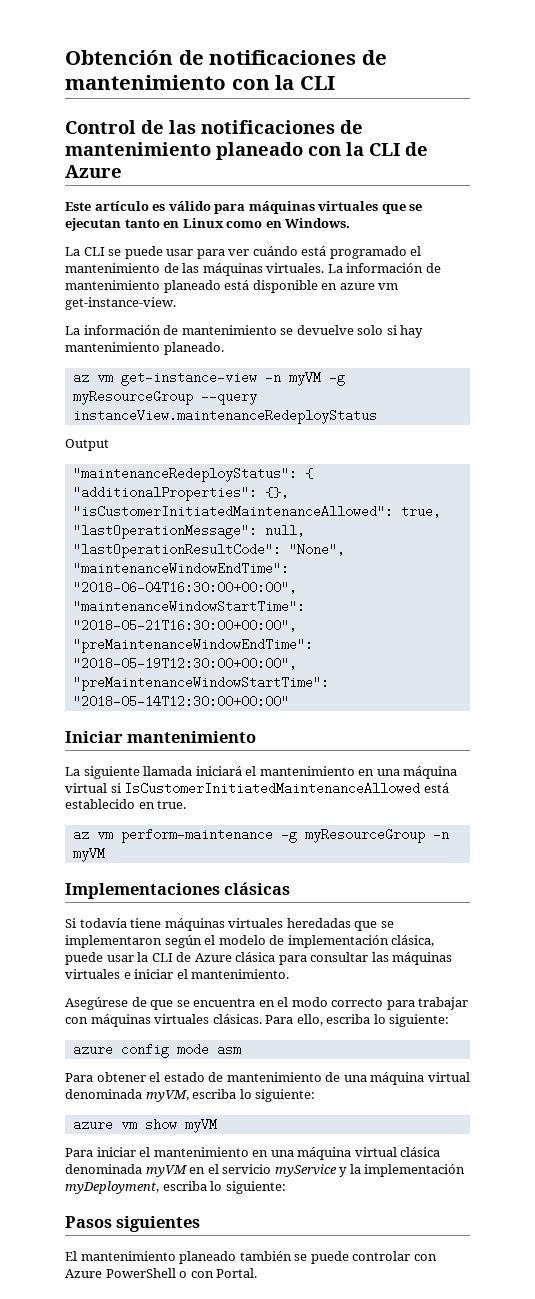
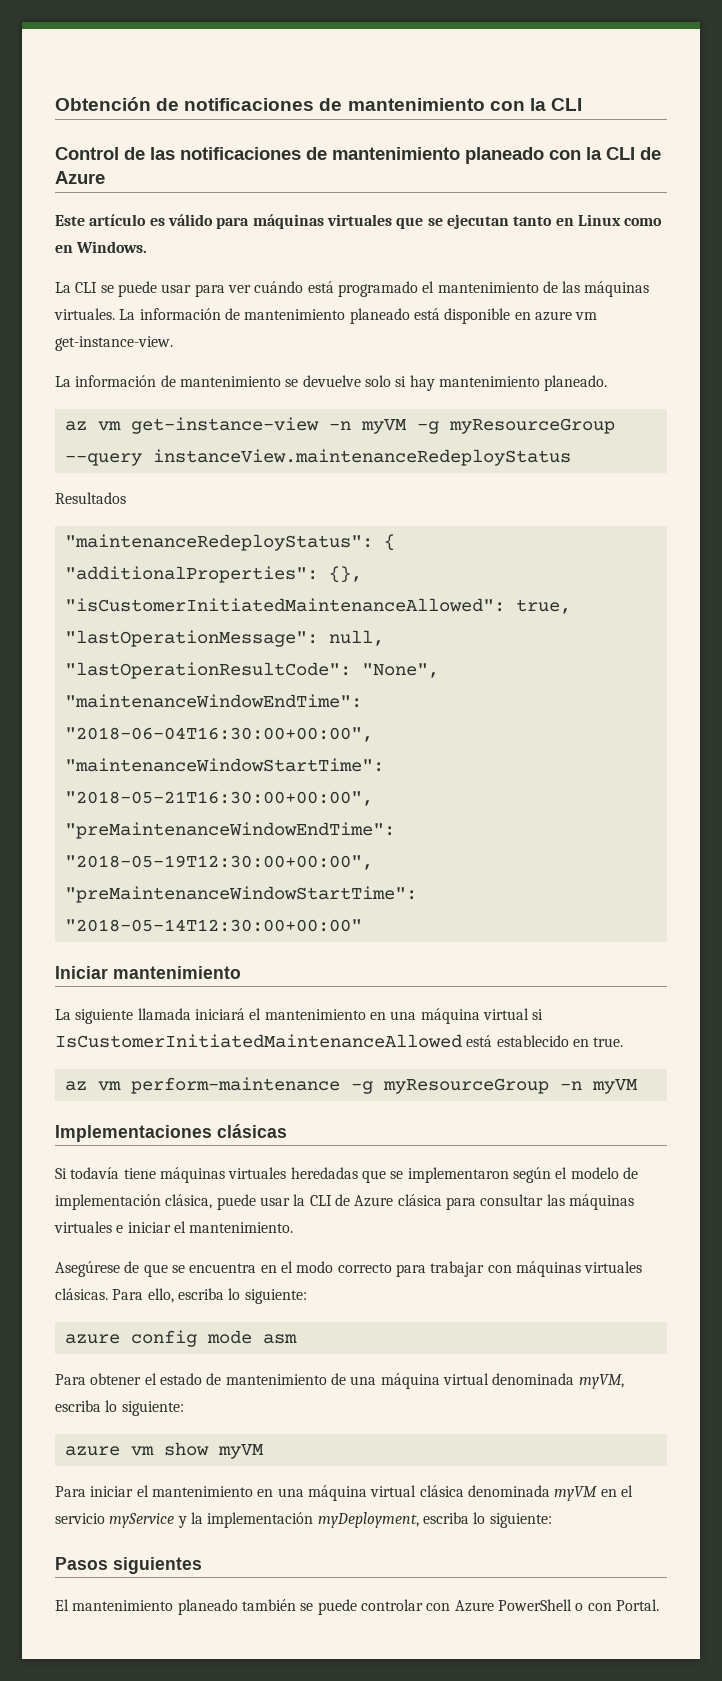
[65,439,109,451] Output -> [55,492,126,504] Resultados

